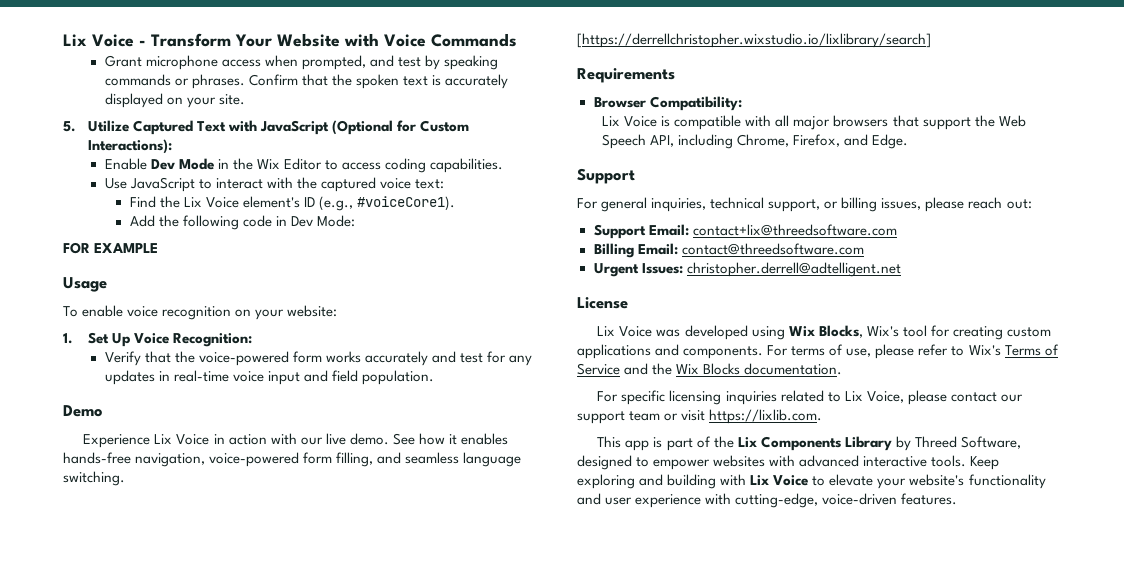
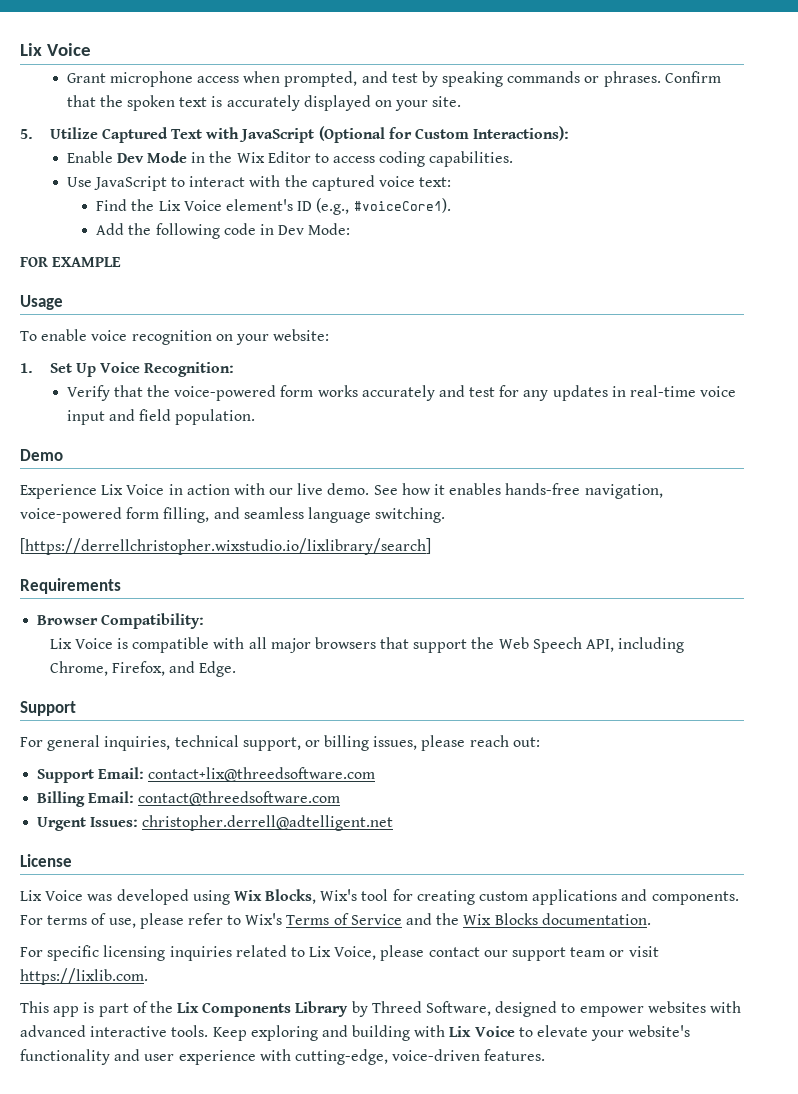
[63,33,517,47] Lix Voice - Transform Your Website with Voice Commands -> [20,43,91,56] Lix Voice

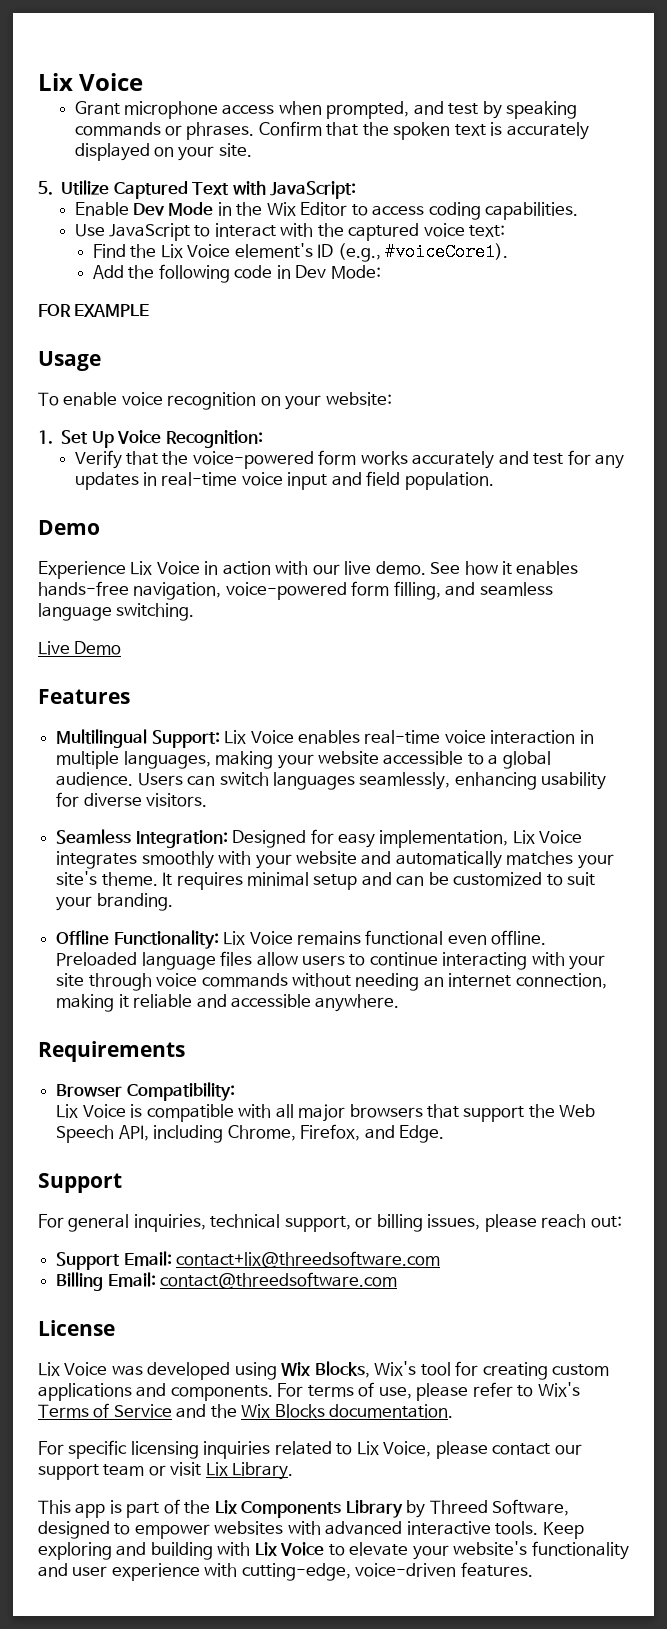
[239,126,570,143] JavaScript (Optional for Custom Interactions): -> [270,181,357,199] JavaScript:
[20,538,431,555] [https://derrellchristopher.wixstudio.io/lixlibrary/search] -> [38,641,122,655] [38,689,130,704] [56,729,594,748] [56,751,551,769] [56,772,607,790] [56,792,208,807] [56,829,583,848] [56,851,614,869] [56,871,596,890] [56,893,173,911] [56,930,547,949] [56,951,606,970] [56,973,607,991] [56,994,400,1012] Live Demo // Features // Multilingual Support: Lix Voice enables real-time voice interaction in multiple languages, making your website accessible to a global audience. Users can switch languages seamlessly, enhancing usability for diverse visitors. // Seamless Integration: Designed for easy implementation, Lix Voice integrates smoothly with your website and automatically matches your site's theme. It requires minimal setup and can be customized to suit your branding. // Offline Functionality: Lix Voice remains functional even offline. Preloaded language files allow users to continue interacting with your site through voice commands without needing an internet connection, making it reliable and accessible anywhere.
[37,815,394,831] // Urgent Issues: christopher.derrell@adtelligent.net -> (398, 1280) none
[20,968,148,985] https://lixlib.com. -> [205,1462,294,1480] Lix Library.

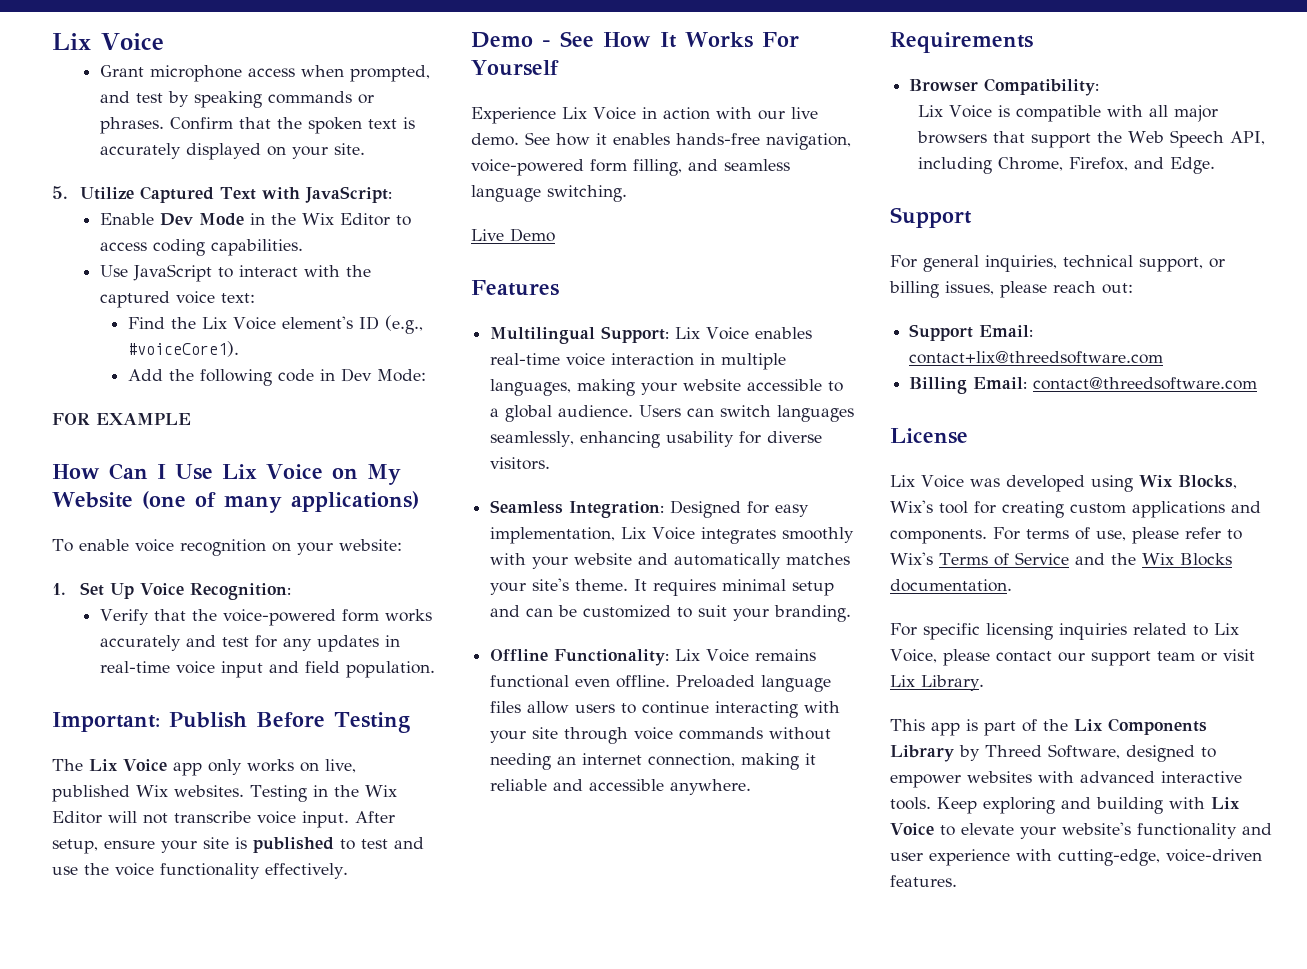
[38,351,101,371] Usage -> [52,463,401,485] [52,491,419,513] How Can I Use Lix Voice on My Website (one of many applications)
[38,520,100,535] Demo -> [52,712,410,733] [52,759,356,776] [52,785,397,802] [52,811,395,828] [52,837,424,854] [52,863,348,879] [471,31,799,48] [471,60,559,76] Important: Publish Before Testing // The Lix Voice app only works on live, published Wix websites. Testing in the Wix Editor will not transcribe voice input. After setup, ensure your site is published to test and use the voice functionality effectively. // Demo - See How It Works For Yourself

